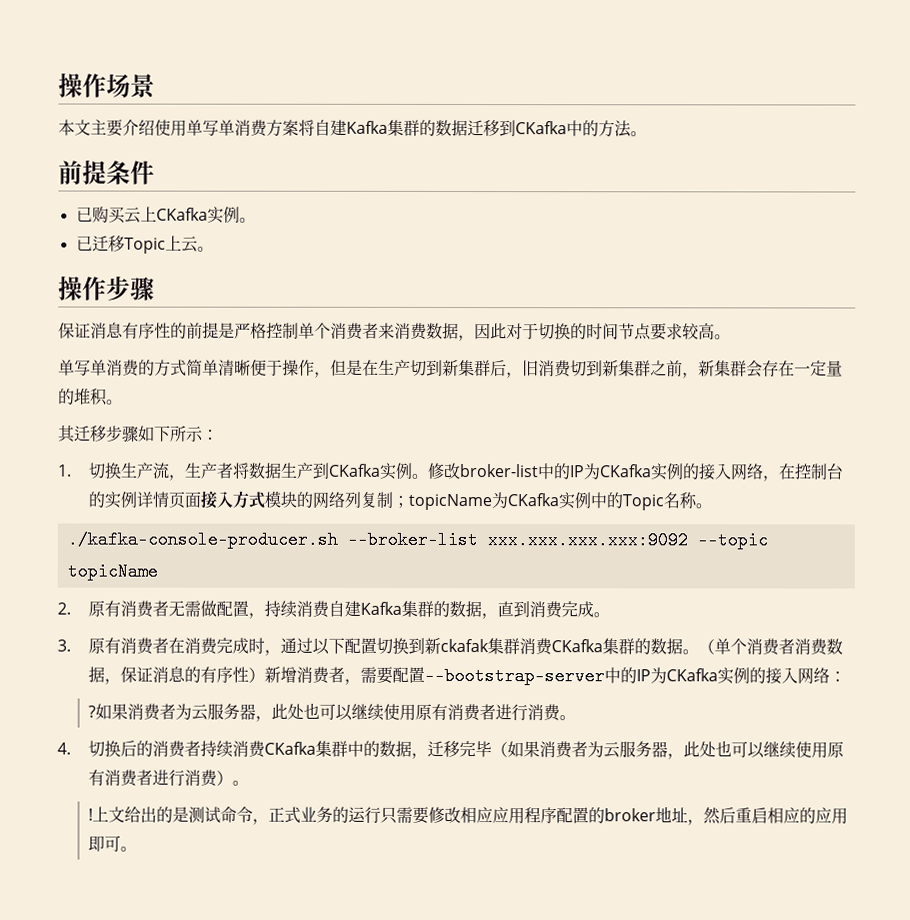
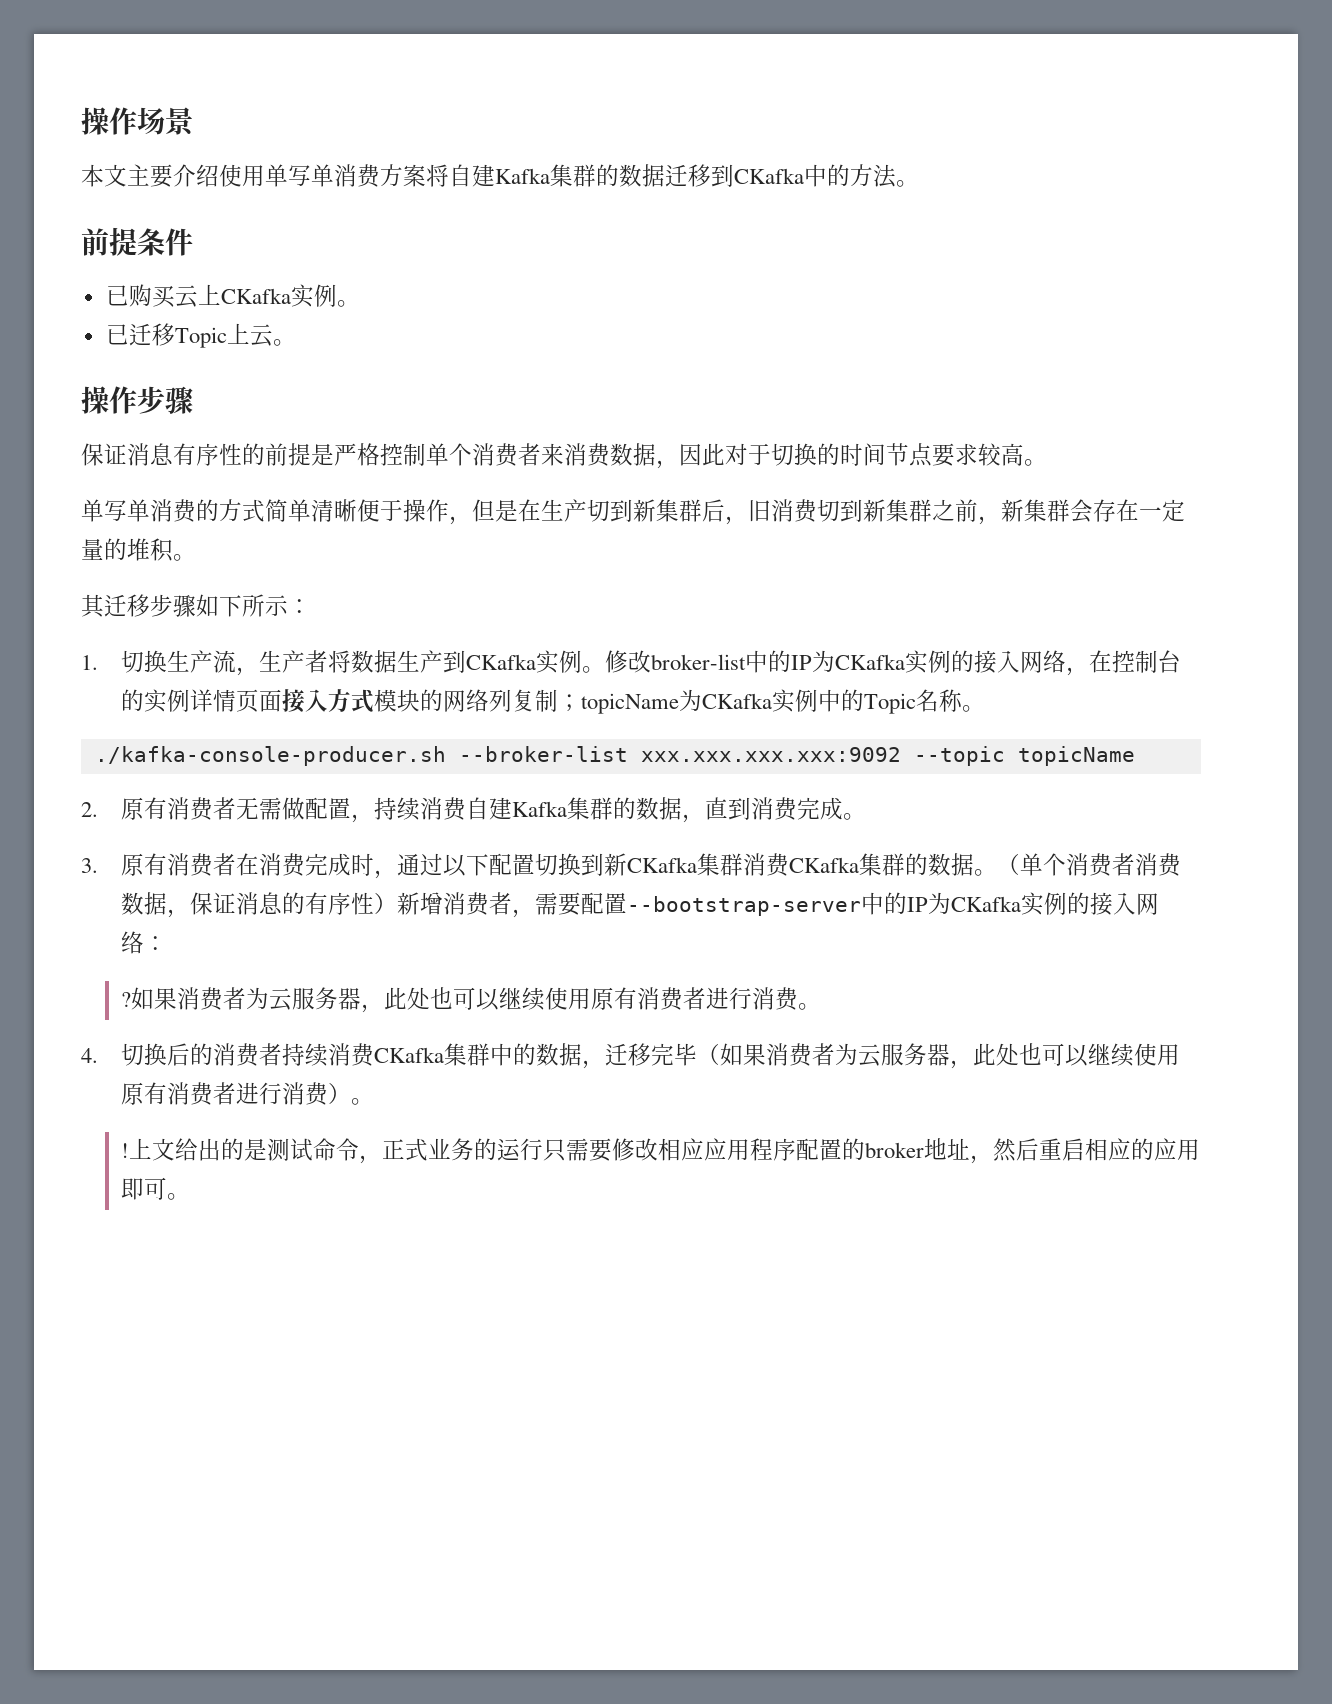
[439,638,489,653] ckafak -> [626,857,697,873] CKafka

